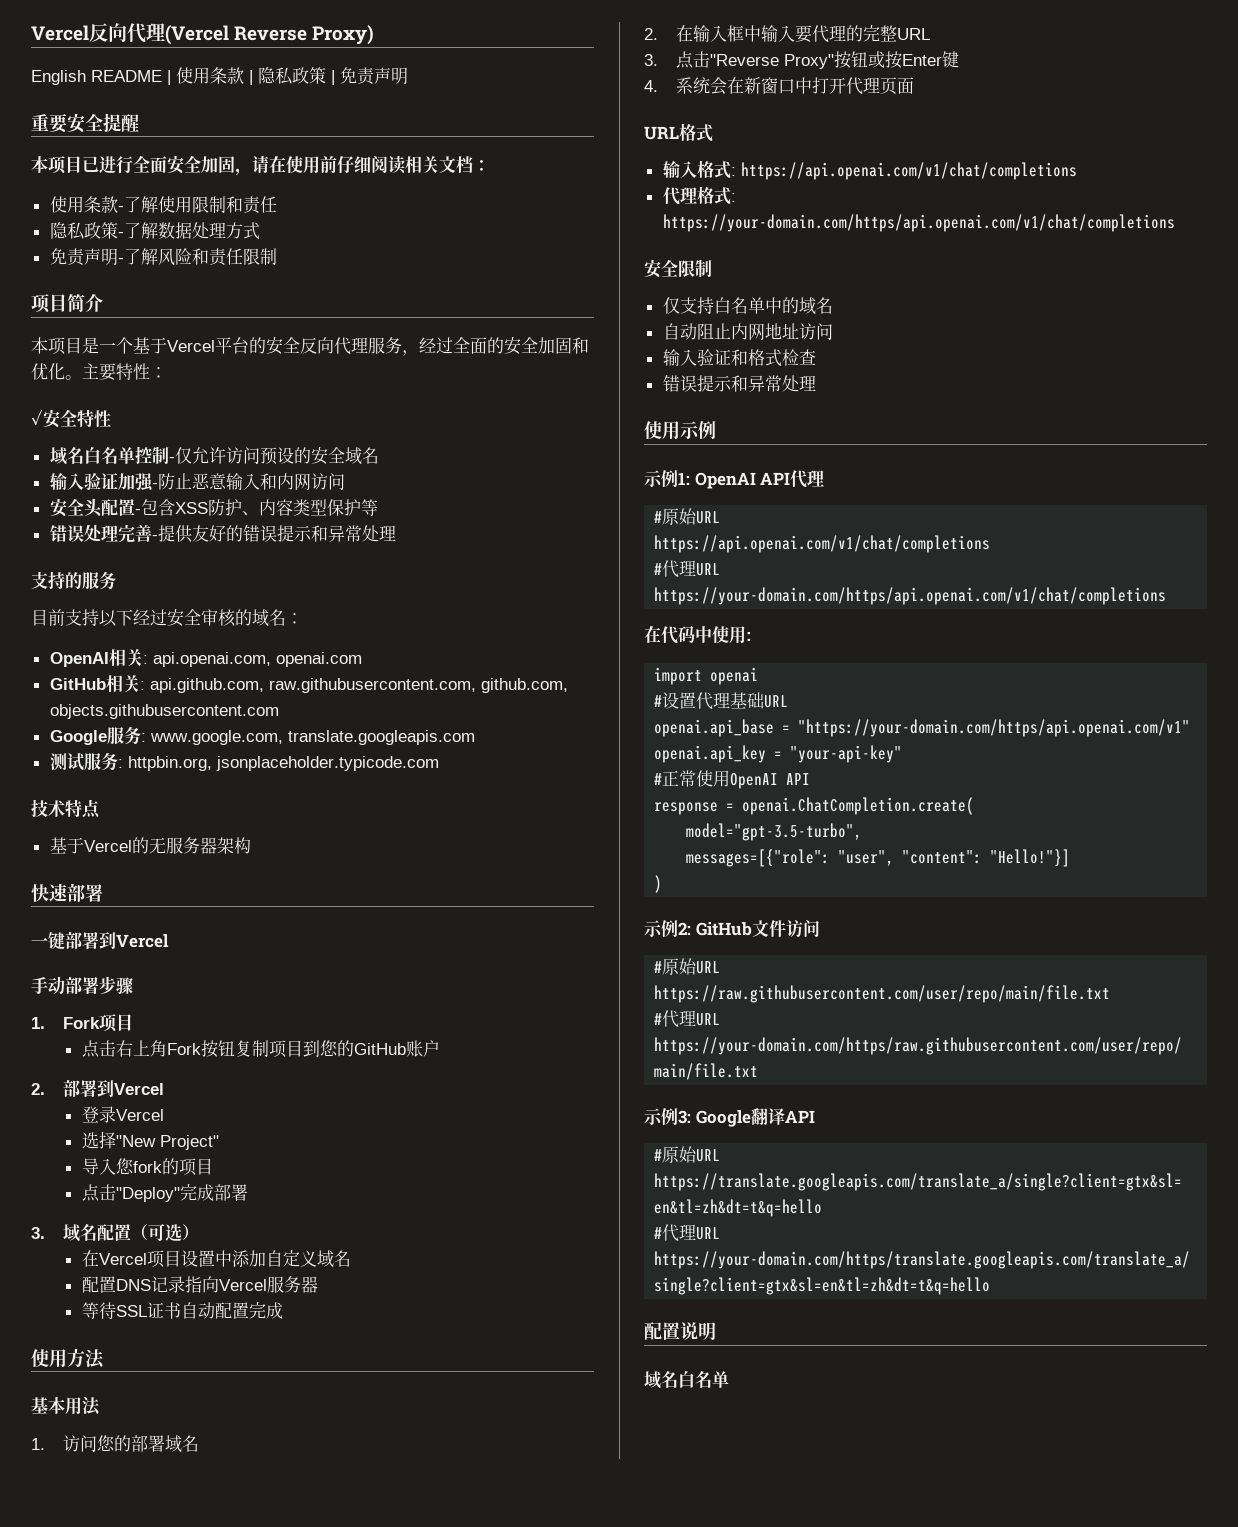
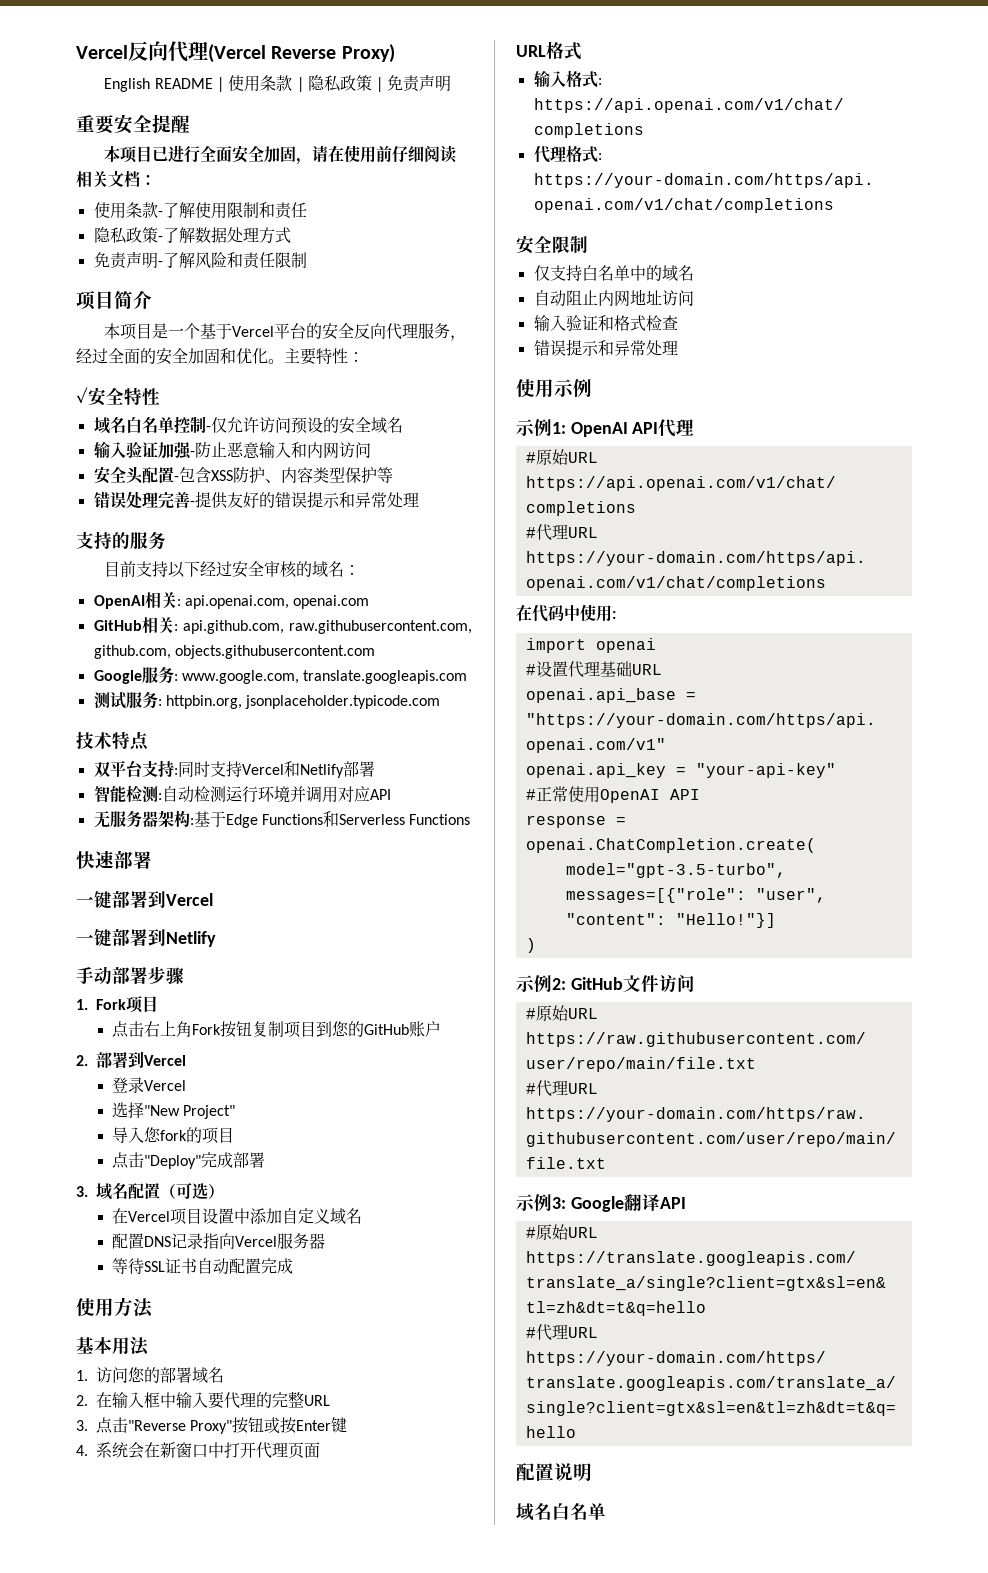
[49,837,251,854] 基于Vercel的无服务器架构 -> [93,760,375,778] [93,785,391,803] [93,810,471,828] 双平台支持:同时支持Vercel和Netlify部署 // 智能检测:自动检测运行环境并调用对应API // 无服务器架构:基于Edge Functions和Serverless Functions
(169, 941) none -> [76,928,216,947] // 一键部署到Netlify

